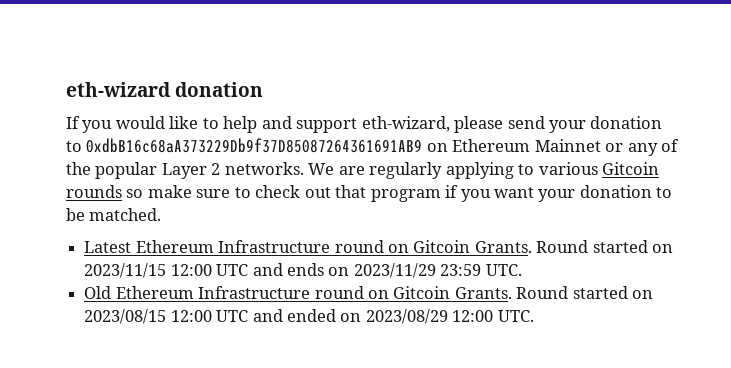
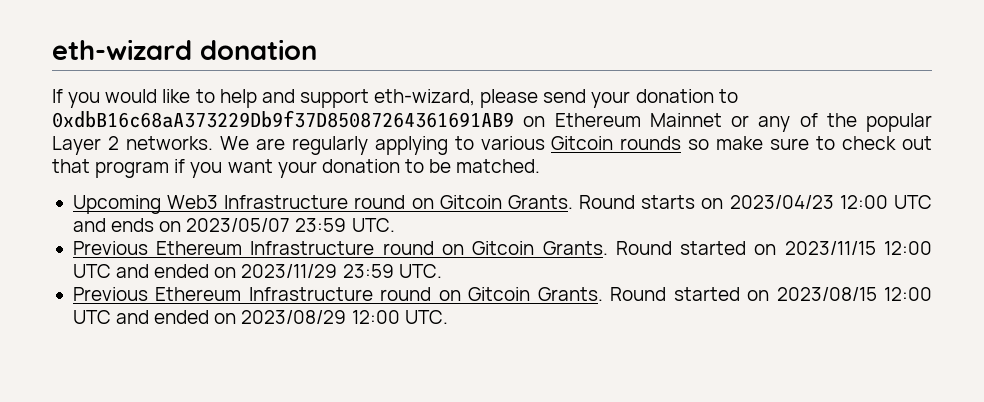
[84,241,132,253] Latest -> [72,195,932,214] [72,218,395,232] [72,241,148,255] Upcoming Web3 Infrastructure round on Gitcoin Grants. Round starts on 2023/04/23 12:00 UTC and ends on 2023/05/07 23:59 UTC. // Previous
[286,263,324,276] ends -> [154,264,210,278] ended
[84,286,112,299] Old -> [72,287,148,301] Previous

